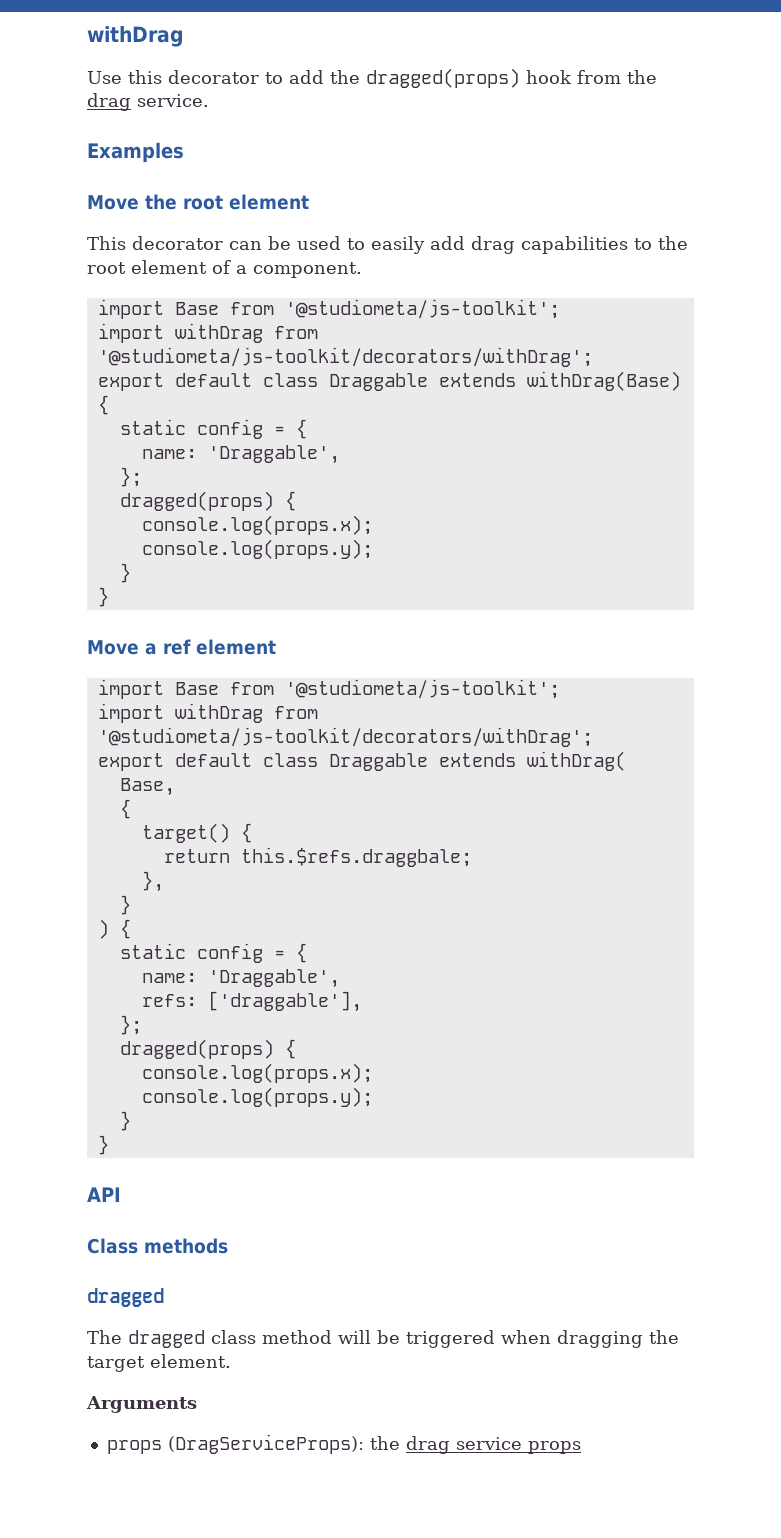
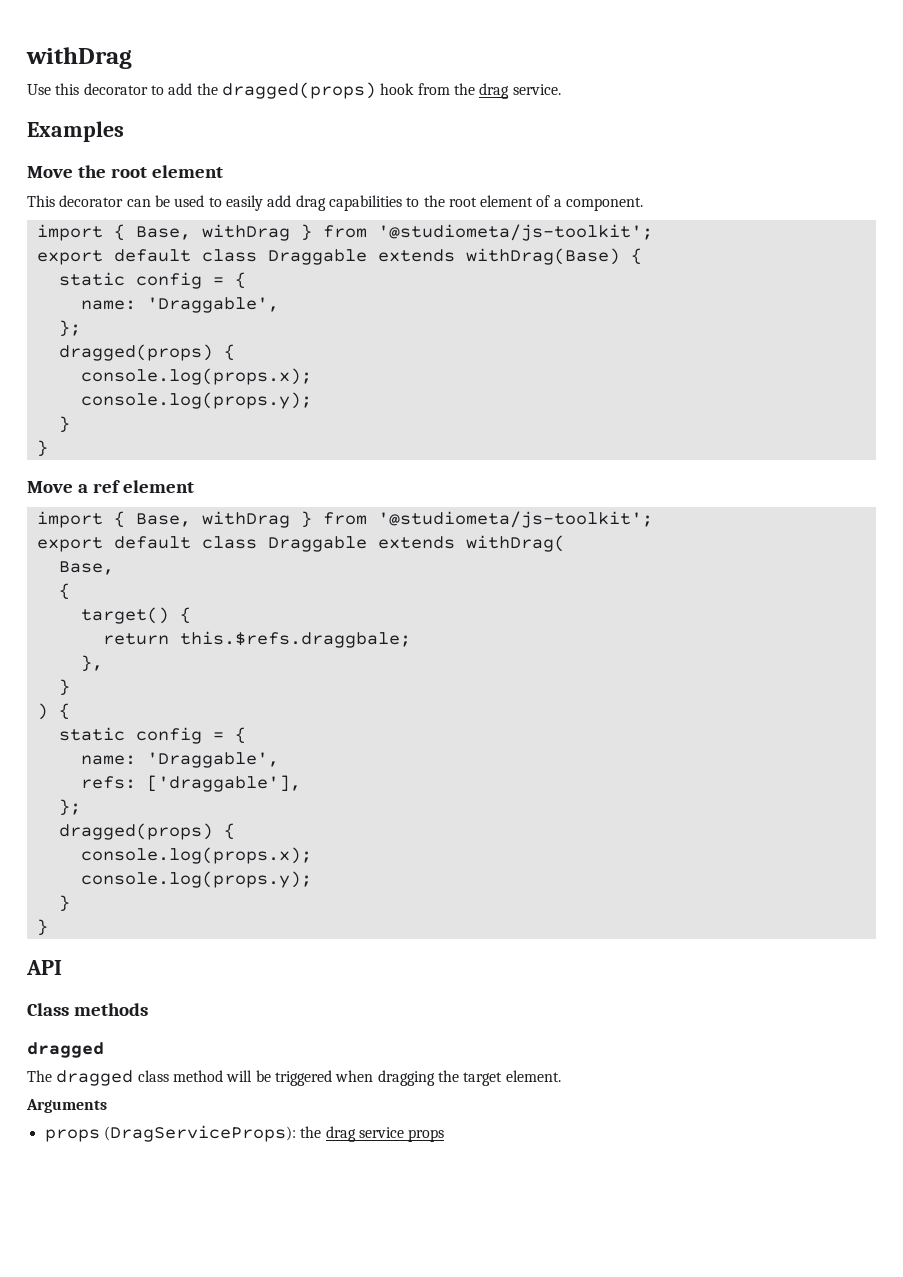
[174,299,560,319] [97,323,318,343] [97,347,593,367] Base from '@studiometa/js-toolkit'; // import withDrag from '@studiometa/js-toolkit/decorators/withDrag'; -> [113,224,653,241] { Base, withDrag } from '@studiometa/js-toolkit';
[174,679,560,699] [97,703,318,723] [97,727,593,747] Base from '@studiometa/js-toolkit'; // import withDrag from '@studiometa/js-toolkit/decorators/withDrag'; -> [113,511,653,528] { Base, withDrag } from '@studiometa/js-toolkit';

